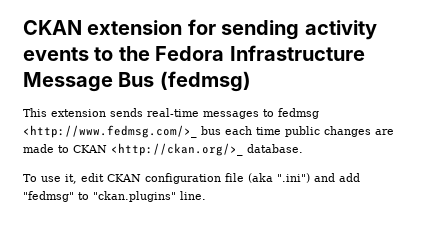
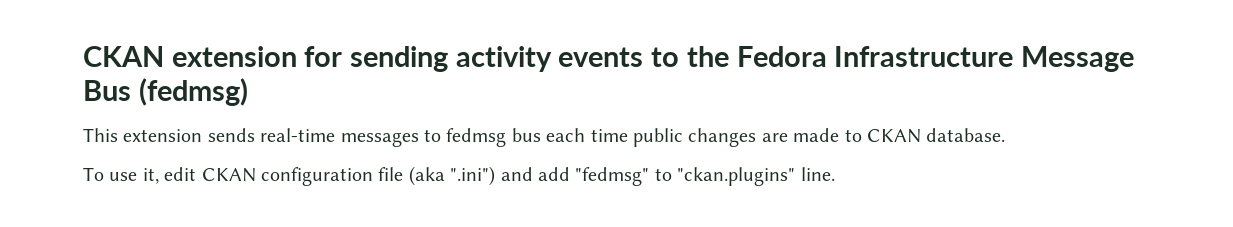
[23,125,197,138] <http://www.fedmsg.com/>_ -> (507, 137) none
[111,143,243,156] <http://ckan.org/>_ -> (921, 136) none

